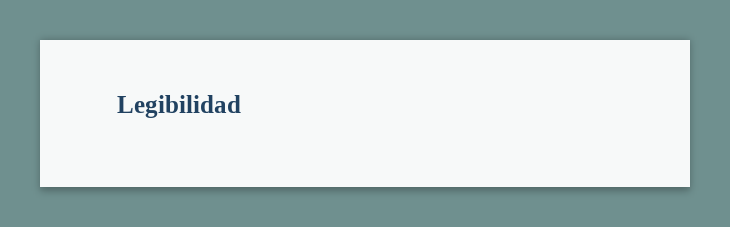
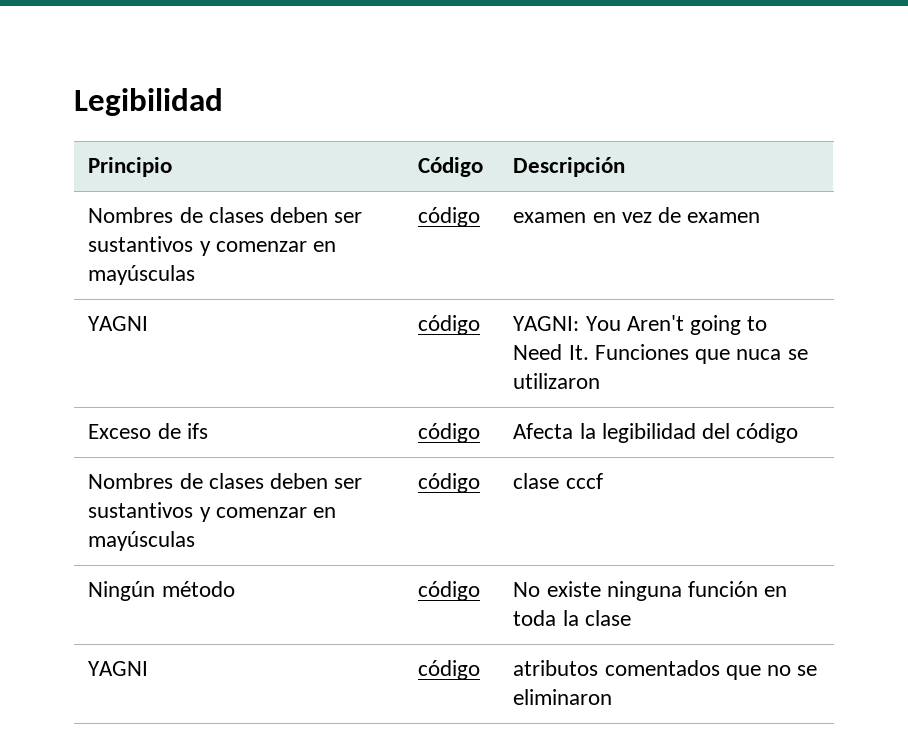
(241, 106) none -> [88,157,173,177] [418,157,484,177] [513,157,626,177] [88,207,363,223] [88,236,337,256] [88,265,196,285] [418,207,481,227] [513,207,761,223] [88,316,149,331] [418,315,481,335] [513,315,768,335] [513,344,808,364] [513,373,601,389] [88,423,208,439] [418,423,481,443] [513,423,799,443] [88,473,363,489] [88,502,337,522] [88,531,196,551] [418,473,481,493] [513,473,603,489] [88,581,235,601] [418,581,481,601] [513,581,788,601] [513,610,631,626] [88,661,149,676] [418,660,481,680] [513,660,818,680] [513,689,613,705] // Principio | Código | Descripción // Nombres de clases deben ser sustantivos y comenzar en mayúsculas | código | examen en vez de examen // YAGNI | código | YAGNI: You Aren't going to Need It. Funciones que nuca se utilizaron // Exceso de ifs | código | Afecta la legibilidad del código // Nombres de clases deben ser sustantivos y comenzar en mayúsculas | código | clase cccf // Ningún método | código | No existe ninguna función en toda la clase // YAGNI | código | atributos comentados que no se eliminaron

